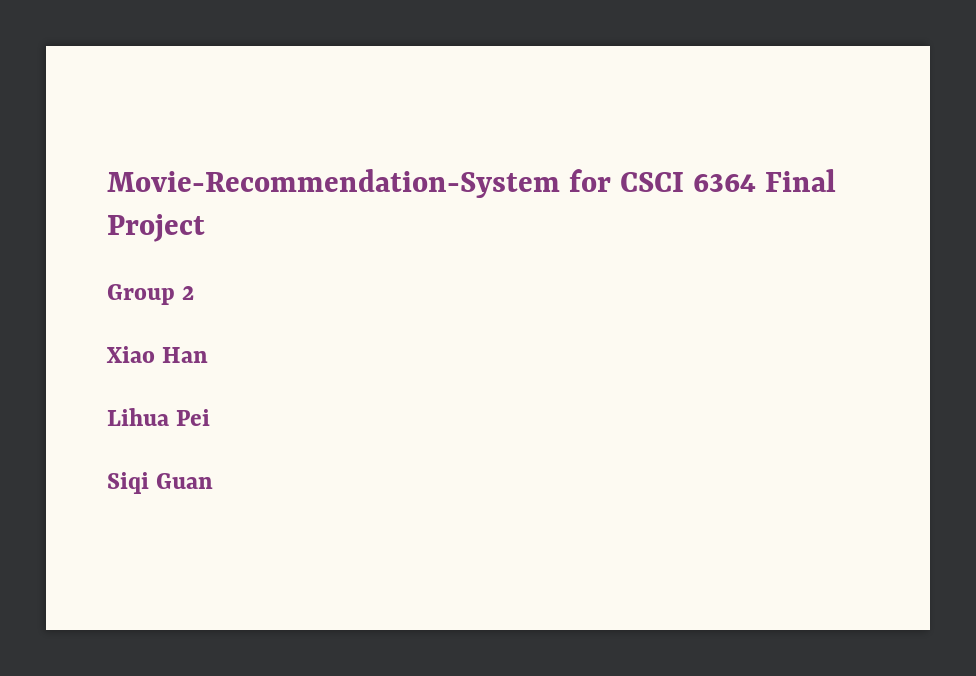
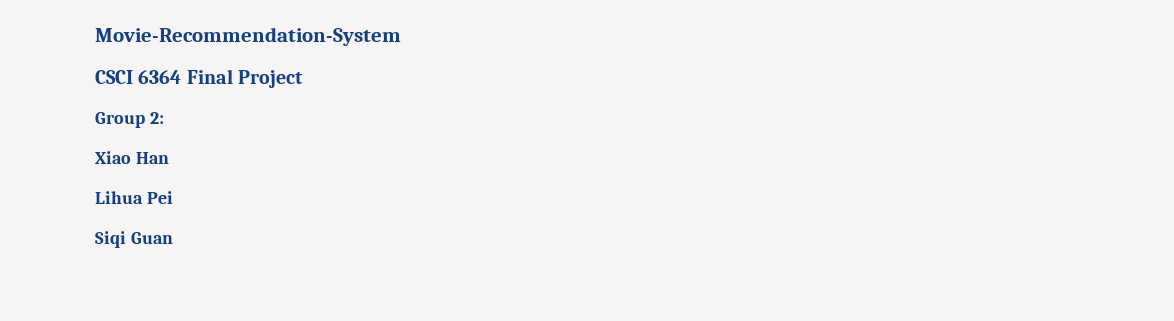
[569,169,612,192] for -> (401, 36) //
[182,286,195,300] 2 -> [149,112,164,124] 2:

